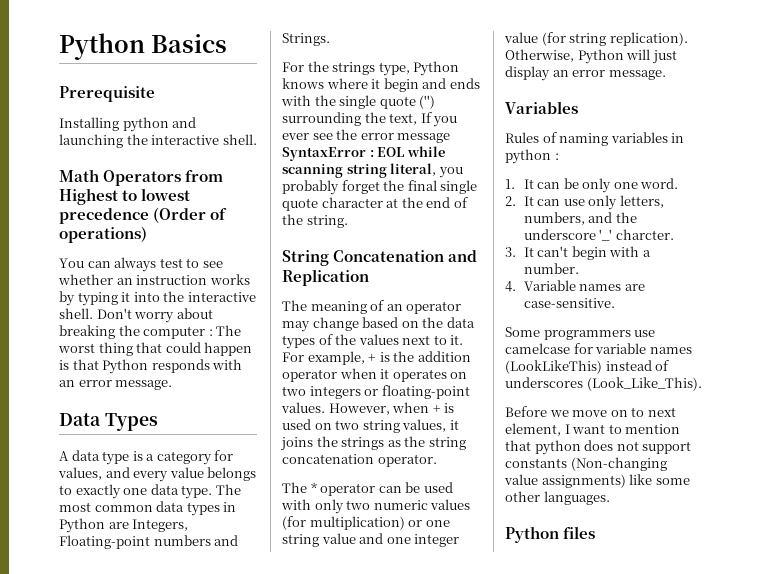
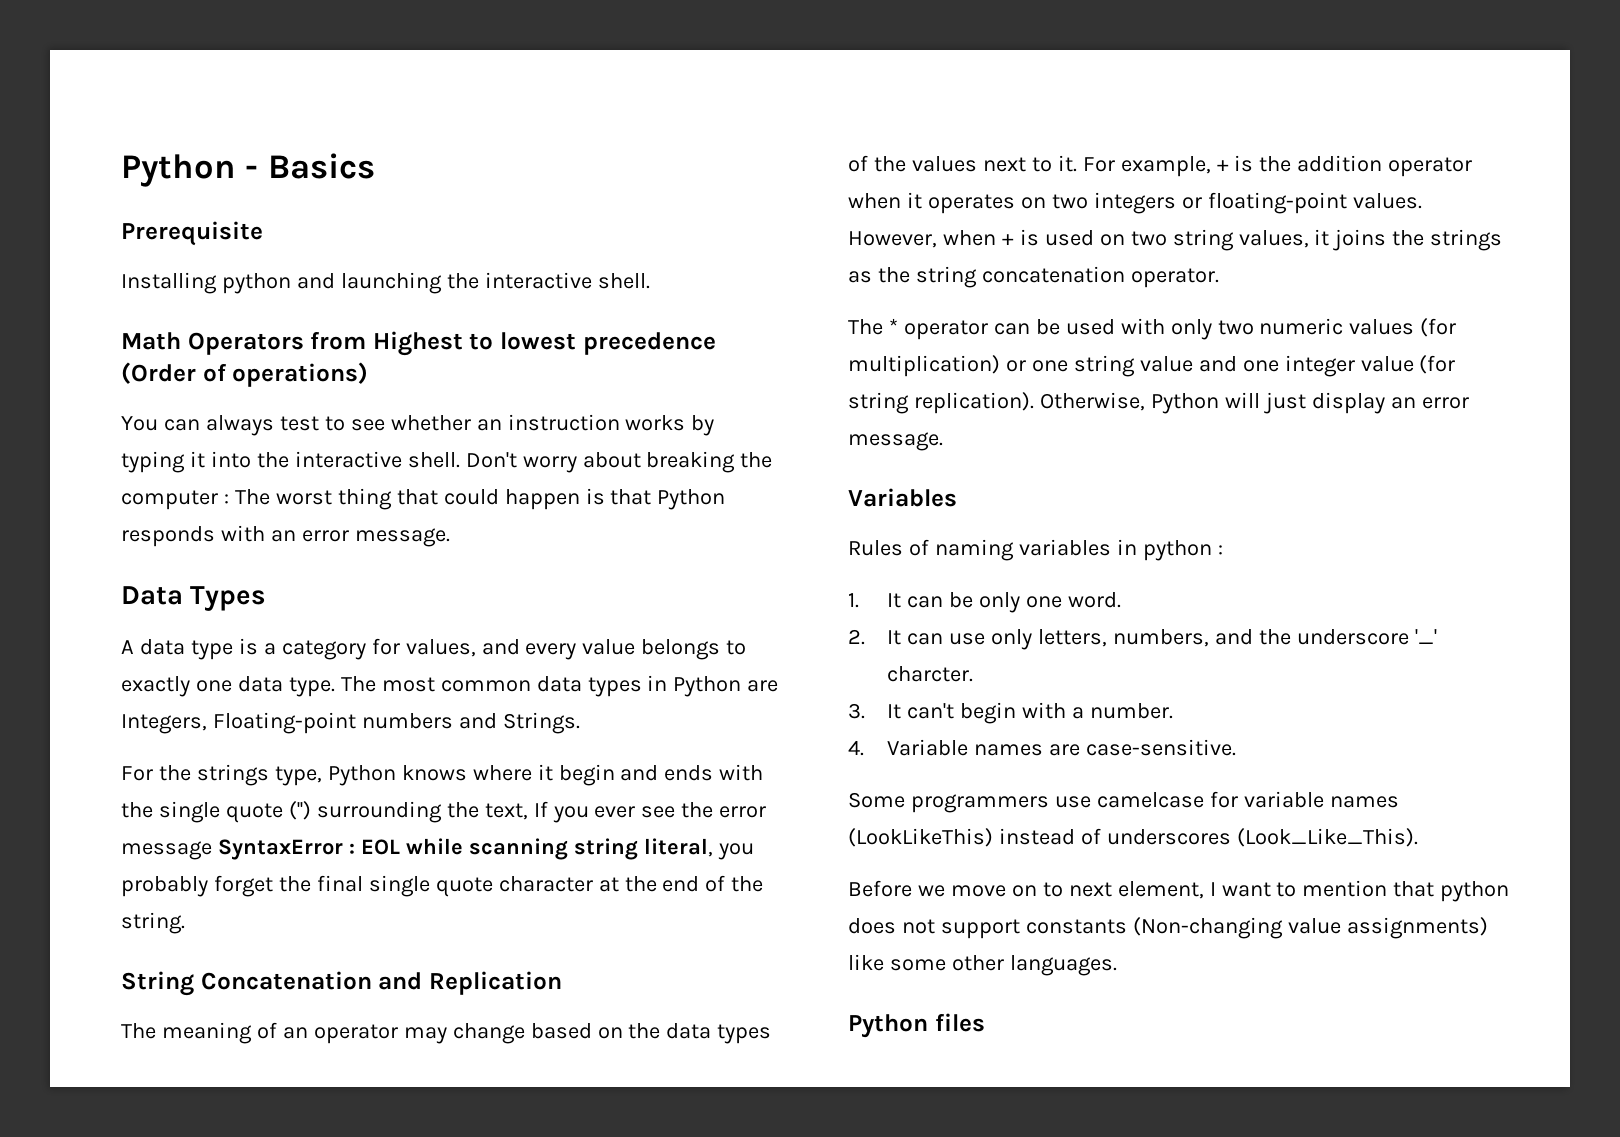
[59,33,145,60] Python -> [121,154,259,187] Python -

